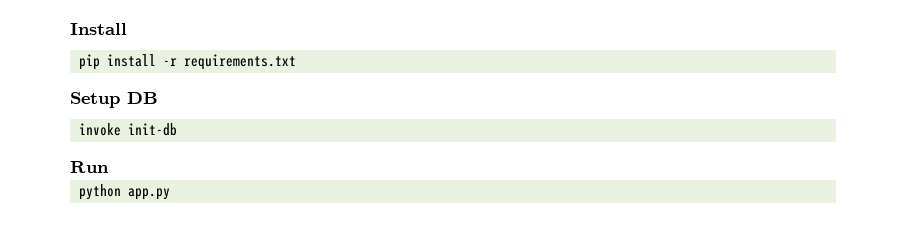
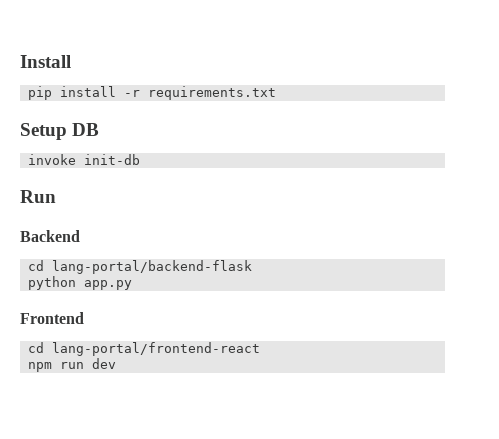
(109, 167) none -> [20,230,80,242] [28,260,253,274] // Backend // cd lang-portal/backend-flask
(170, 194) none -> [20,312,84,324] [28,342,261,356] [28,358,117,372] // Frontend // cd lang-portal/frontend-react // npm run dev

